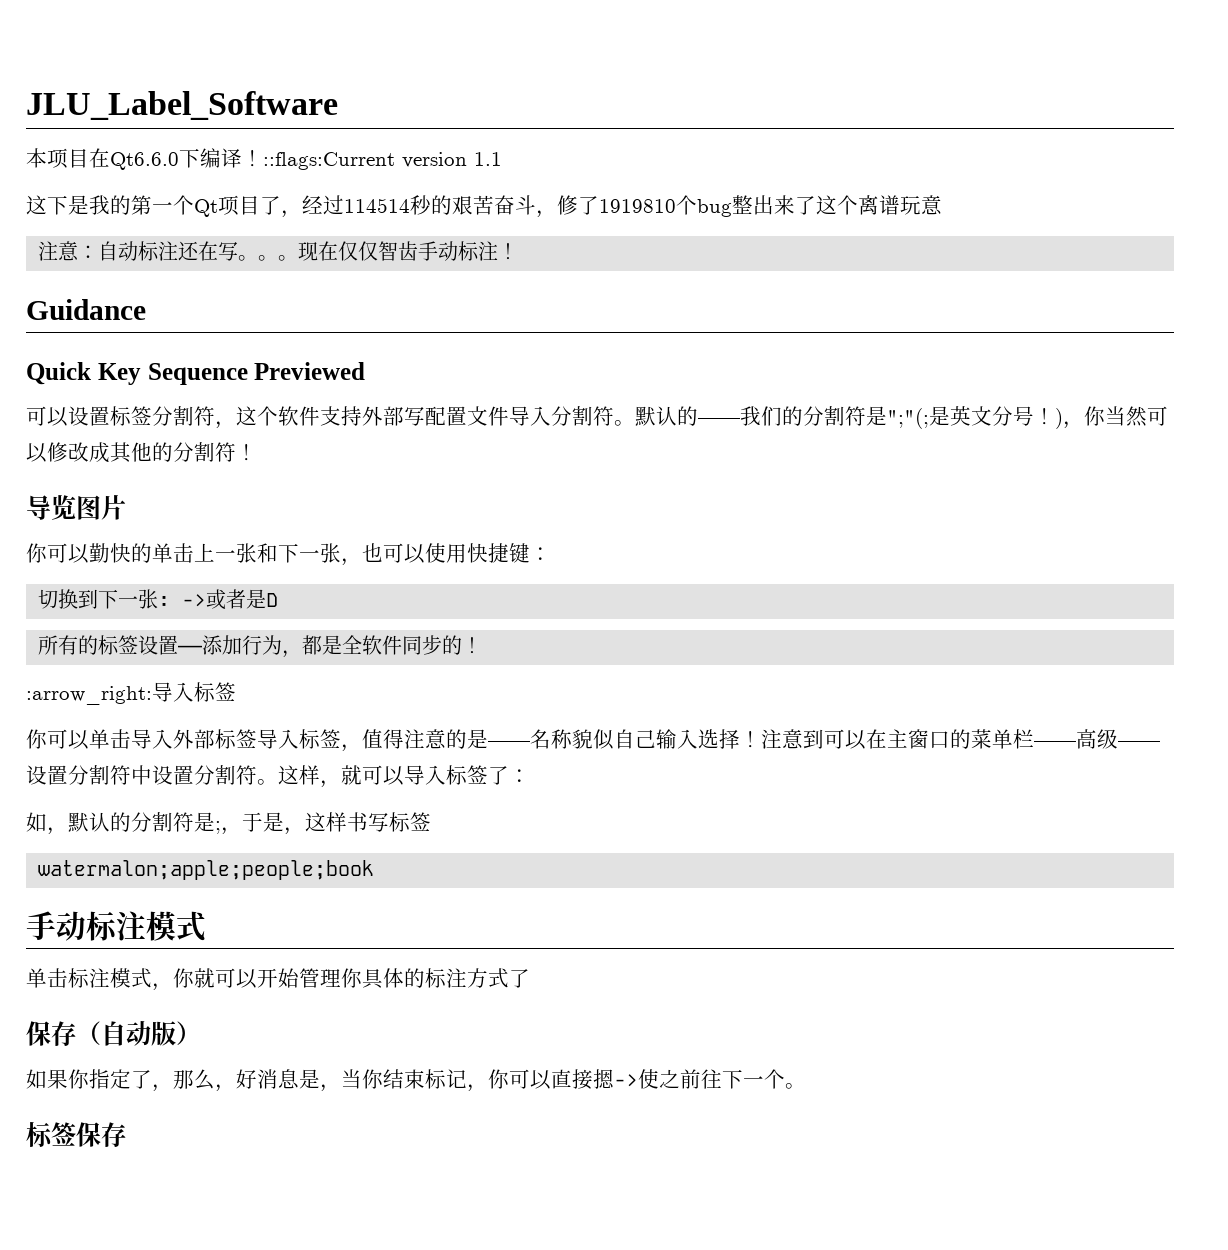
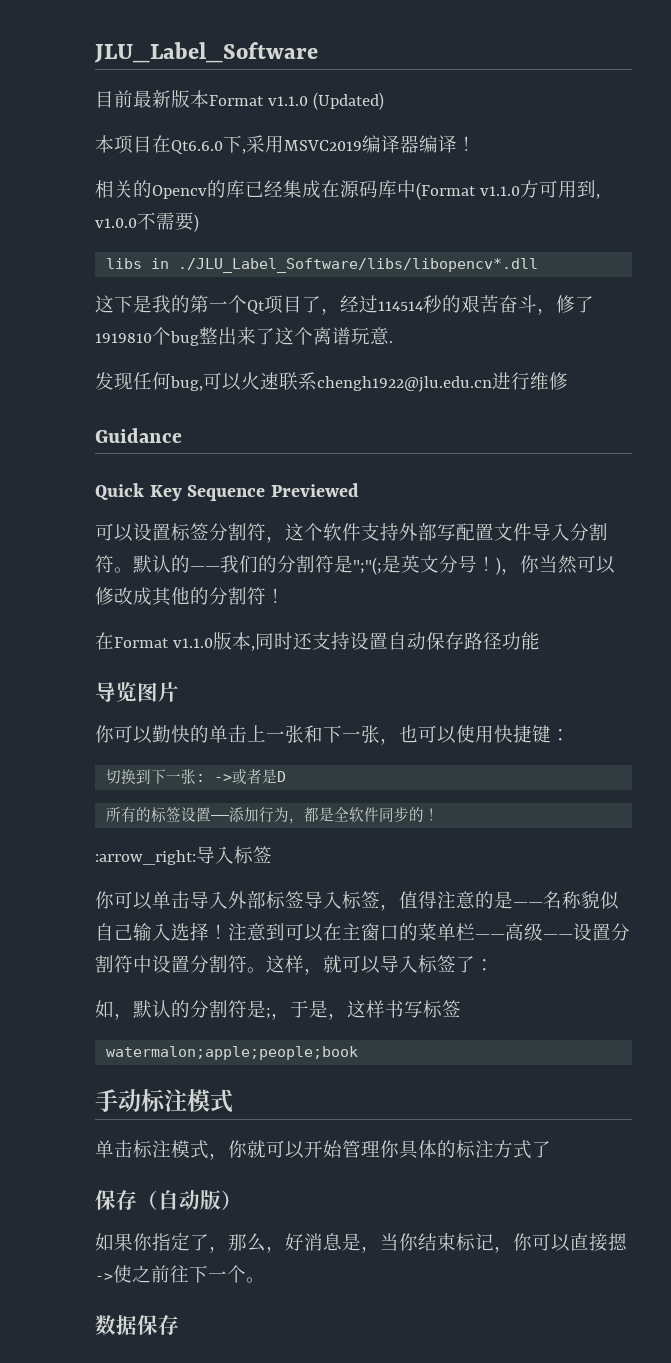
[26,148,502,170] 本项目在Qt6.6.0下编译！::flags:Current version 1.1 -> [95,90,384,110] [95,135,476,154] [95,180,600,200] [95,212,199,232] [106,258,539,273] 目前最新版本Format v1.1.0 (Updated) // 本项目在Qt6.6.0下,采用MSVC2019编译器编译！ // 相关的Opencv的库已经集成在源码库中(Format v1.1.0方可用到, v1.0.0不需要) // libs in ./JLU_Label_Software/libs/libopencv*.dll
[38,241,519,261] // 注意：自动标注还在写。。。现在仅仅智齿手动标注！ -> [389,341,393,343] [95,372,568,392] . // 发现任何bug,可以火速联系chengh1922@jlu.edu.cn进行维修
(257, 452) none -> [95,632,540,651] // 在Format v1.1.0版本,同时还支持设置自动保存路径功能
[26,1122,76,1148] 标签 -> [95,1315,137,1335] 数据

